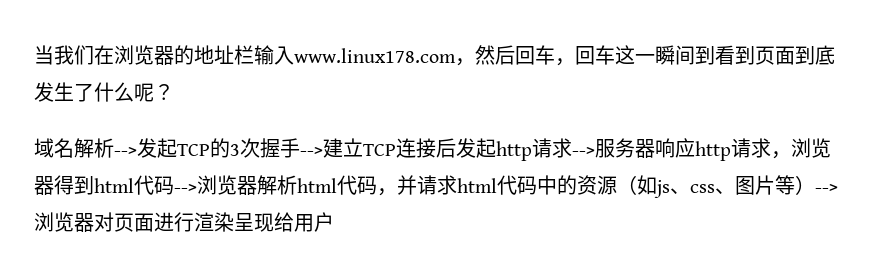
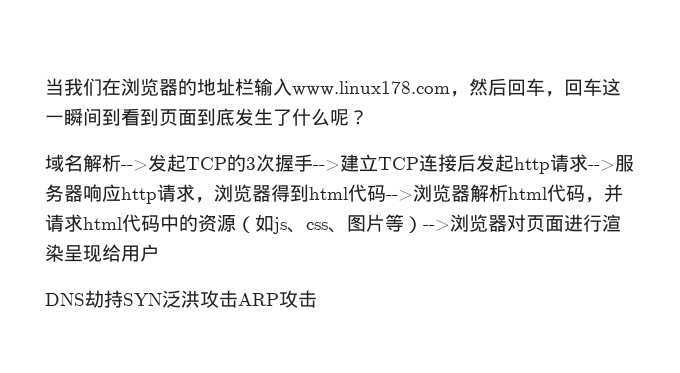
(334, 222) none -> [45,290,317,308] // DNS劫持SYN泛洪攻击ARP攻击

